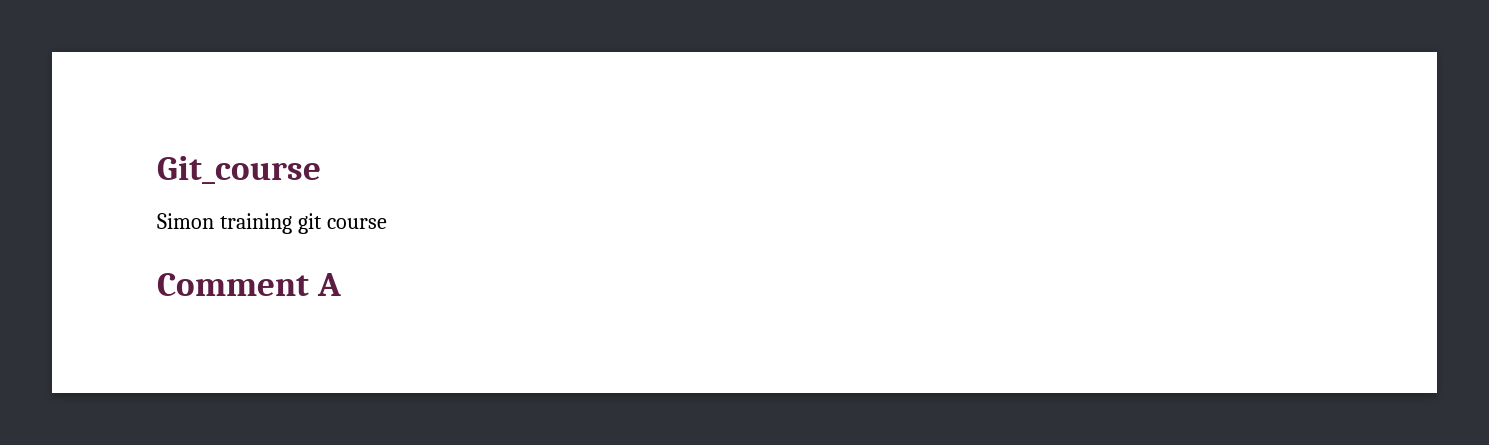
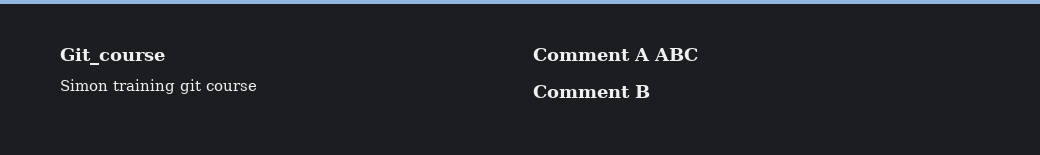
(342, 284) none -> [654,48,698,61] [533,85,650,98] ABC // Comment B

